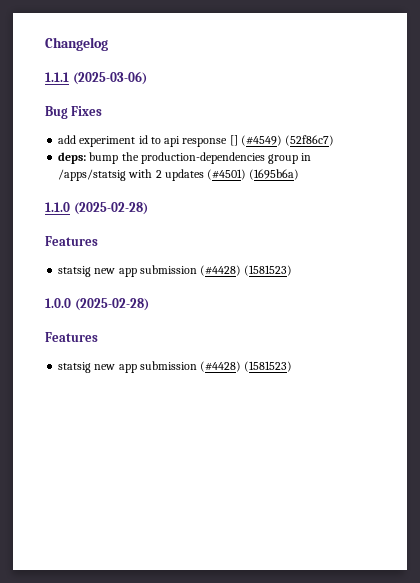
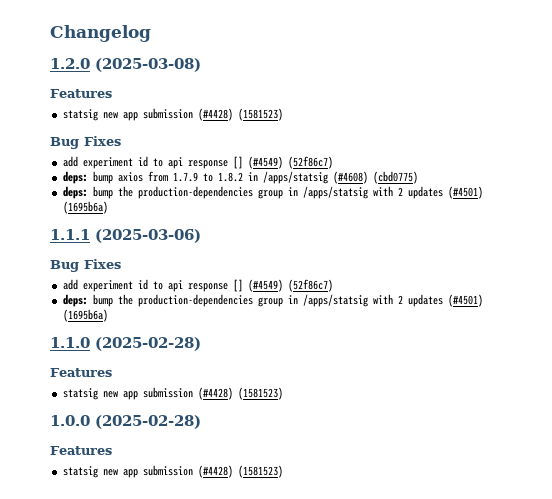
(108, 44) none -> [50,58,201,72] [50,89,112,98] [62,108,283,121] [50,136,121,149] [62,156,333,169] [62,171,418,184] [62,186,483,199] [62,201,108,214] // 1.2.0 (2025-03-08) // Features // statsig new app submission (#4428) (1581523) // Bug Fixes // add experiment id to api response [] (#4549) (52f86c7) // deps: bump axios from 1.7.9 to 1.8.2 in /apps/statsig (#4608) (cbd0775) // deps: bump the production-dependencies group in /apps/statsig with 2 updates (#4501) (1695b6a)

